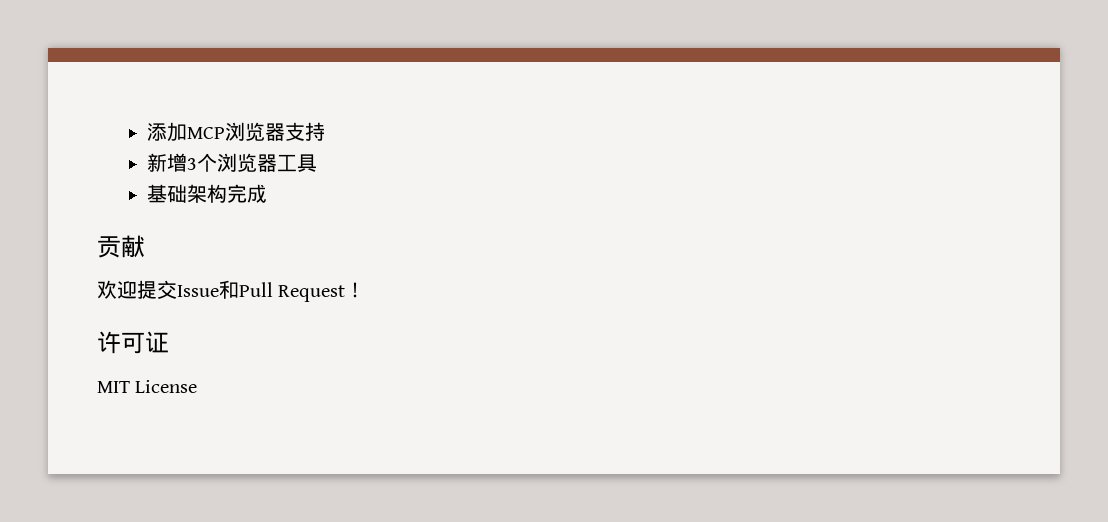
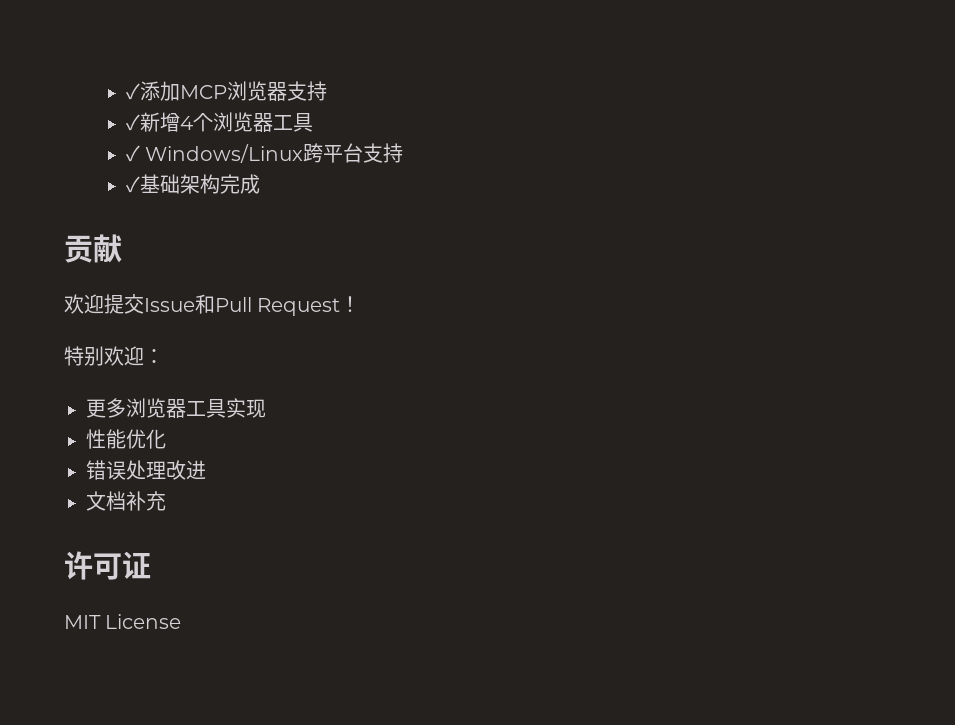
(147, 132) none -> [125,83,140,100] ✓
[147,153,198,172] 新增3 -> [125,112,193,132] ✓新增4
(318, 163) none -> [125,143,404,163] [125,176,140,193] ✓ Windows/Linux跨平台支持 // ✓
(366, 290) none -> [64,346,164,366] [86,398,266,418] [86,429,166,449] [86,460,206,480] [86,491,166,511] // 特别欢迎： // 更多浏览器工具实现 // 性能优化 // 错误处理改进 // 文档补充

